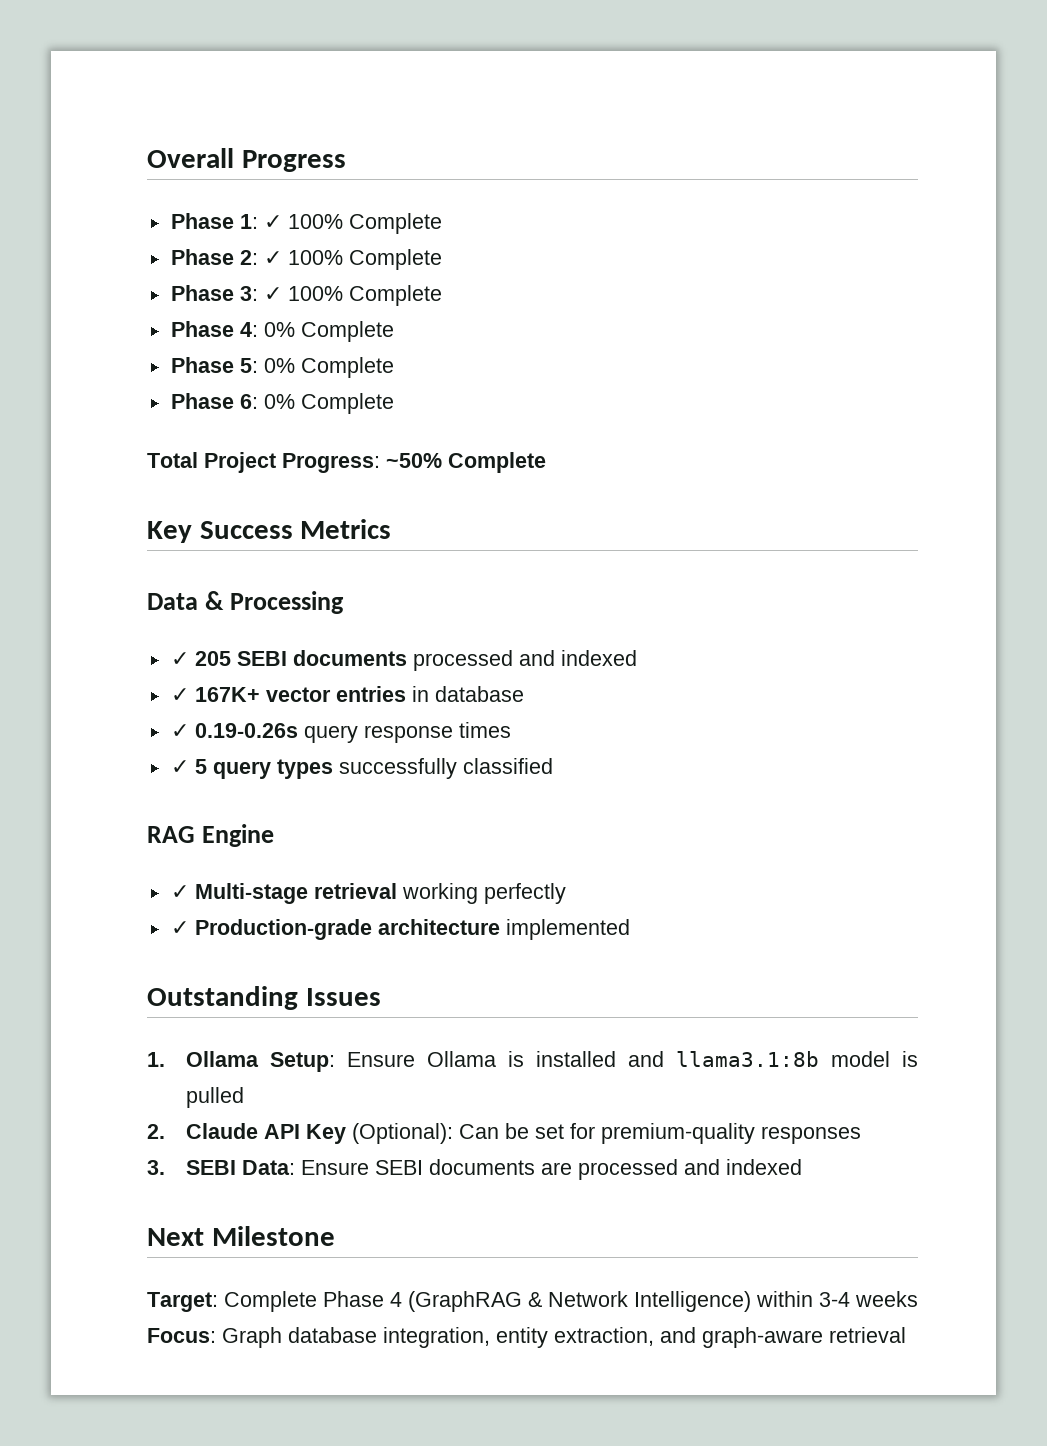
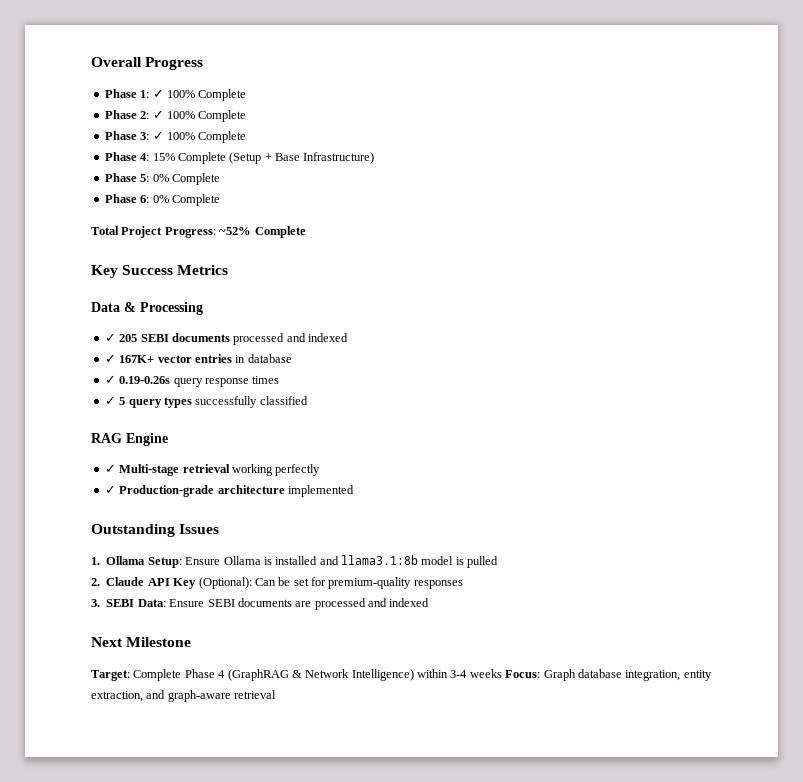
[263,321,394,342] 0% Complete -> [152,152,375,164] 15% Complete (Setup + Base Infrastructure)
[386,453,442,468] ~50% -> [219,227,252,235] ~52%

